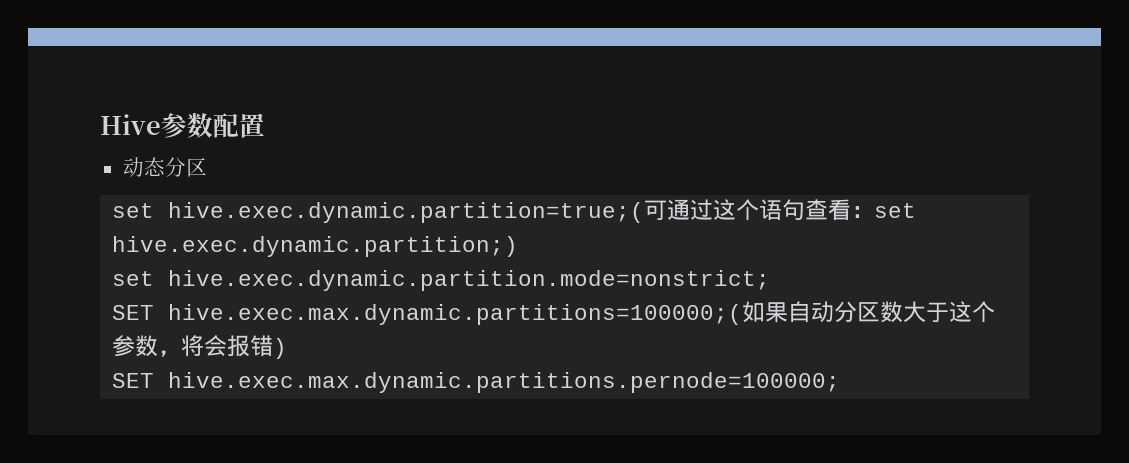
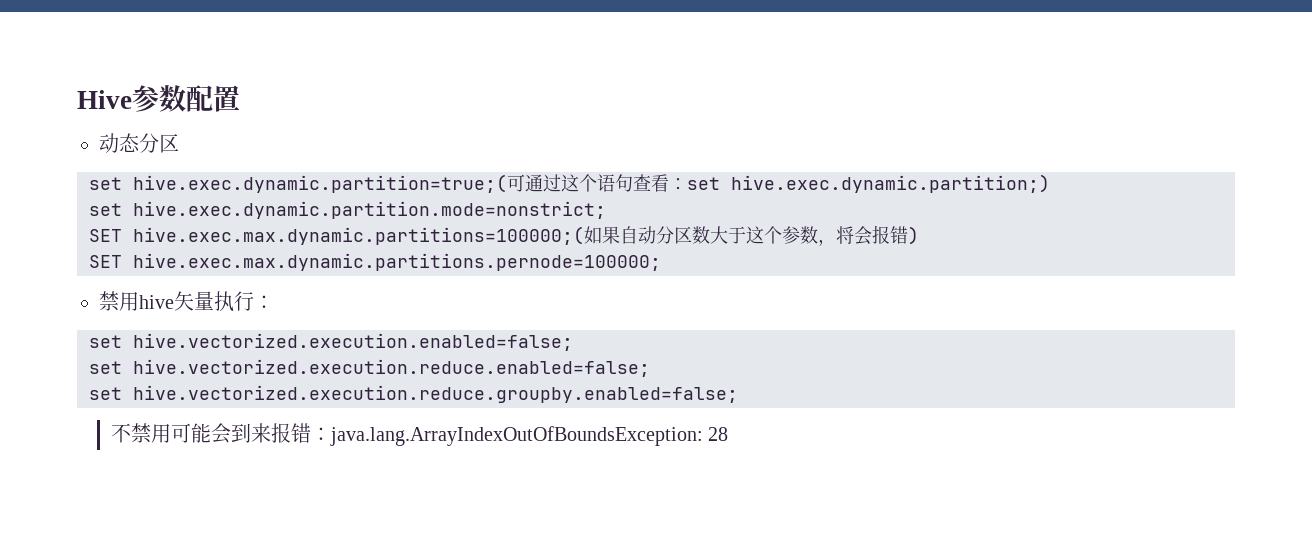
(841, 382) none -> [99,291,274,312] [89,333,573,351] [89,359,650,377] [89,385,738,403] [111,423,729,446] // 禁用hive矢量执行： // set hive.vectorized.execution.enabled=false; // set hive.vectorized.execution.reduce.enabled=false; // set hive.vectorized.execution.reduce.groupby.enabled=false; // 不禁用可能会到来报错：java.lang.ArrayIndexOutOfBoundsException: 28

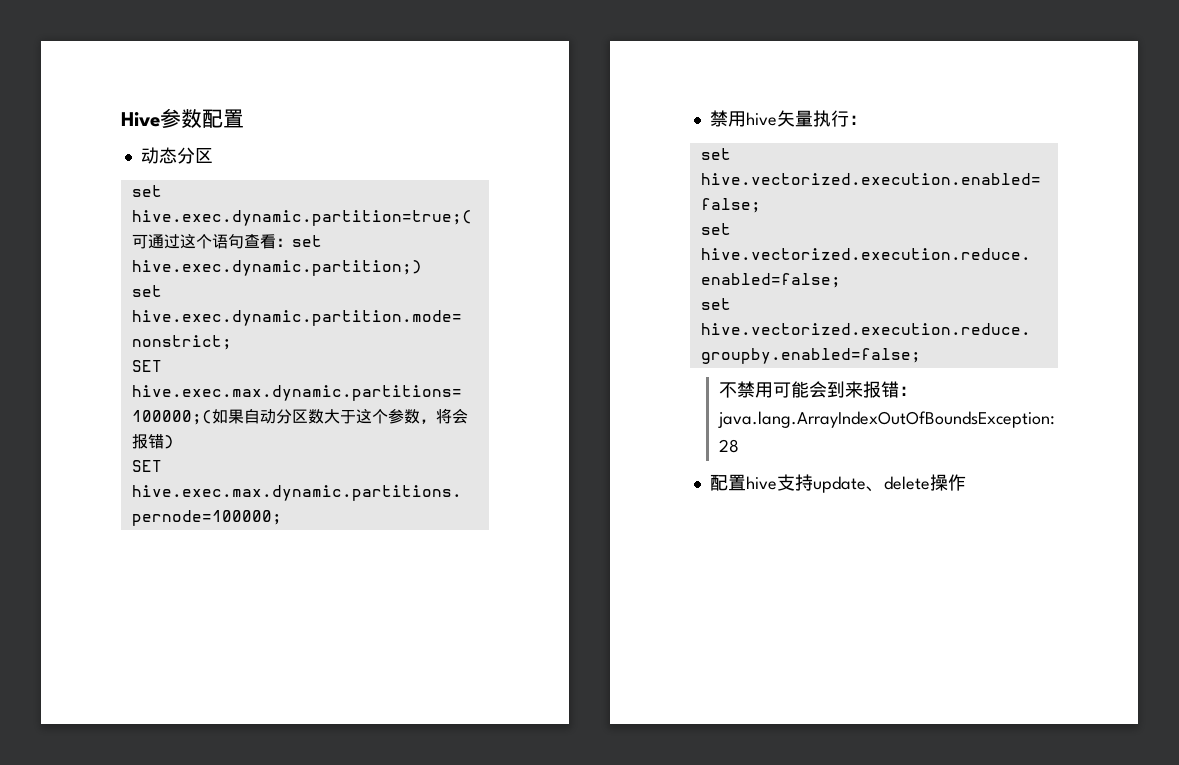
(729, 434) none -> [709,474,966,493] // 配置hive支持update、delete操作

